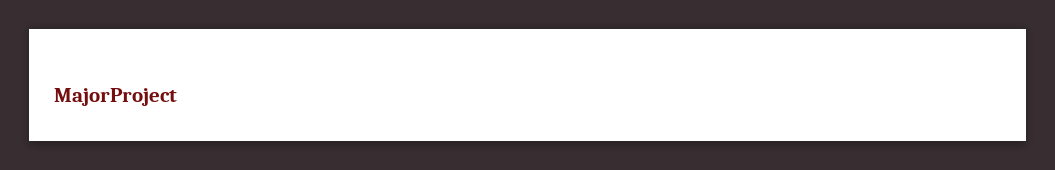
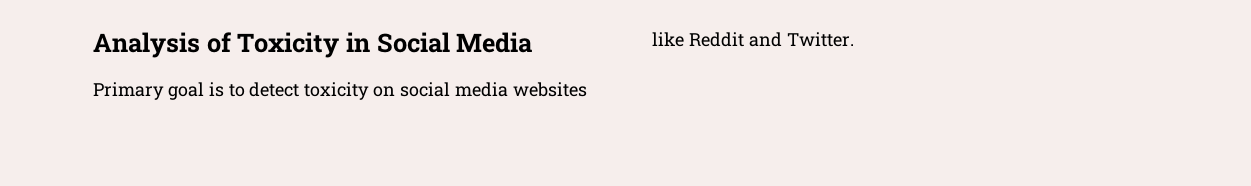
[54,88,177,106] MajorProject -> [93,32,533,58] [93,82,587,100] [652,32,854,47] Analysis of Toxicity in Social Media // Primary goal is to detect toxicity on social media websites like Reddit and Twitter.

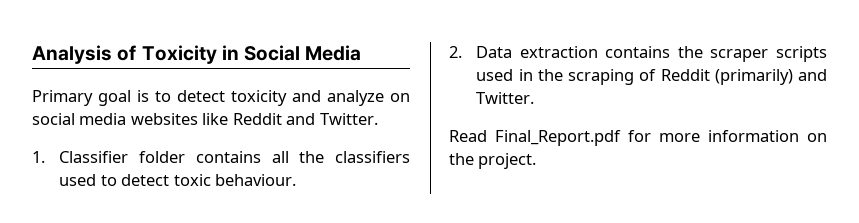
(370, 91) none -> [292,90,384,106] and analyze
(854, 39) none -> [32,151,410,163] [59,174,297,186] [449,46,827,62] [476,69,827,85] [476,92,535,104] [449,130,827,146] [449,153,537,169] // 1. Classifier folder contains all the classifiers used to detect toxic behaviour. // 2. Data extraction contains the scraper scripts used in the scraping of Reddit (primarily) and Twitter. // Read Final_Report.pdf for more information on the project.

